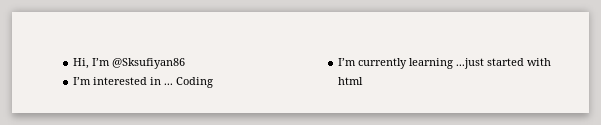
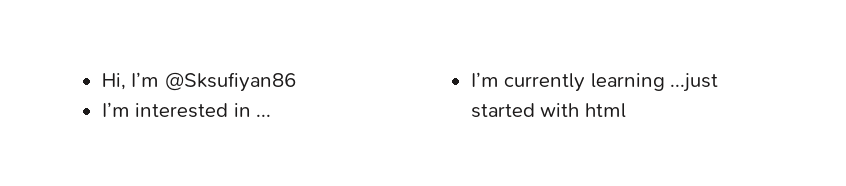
[176,77,214,88] Coding -> (272, 115) none

